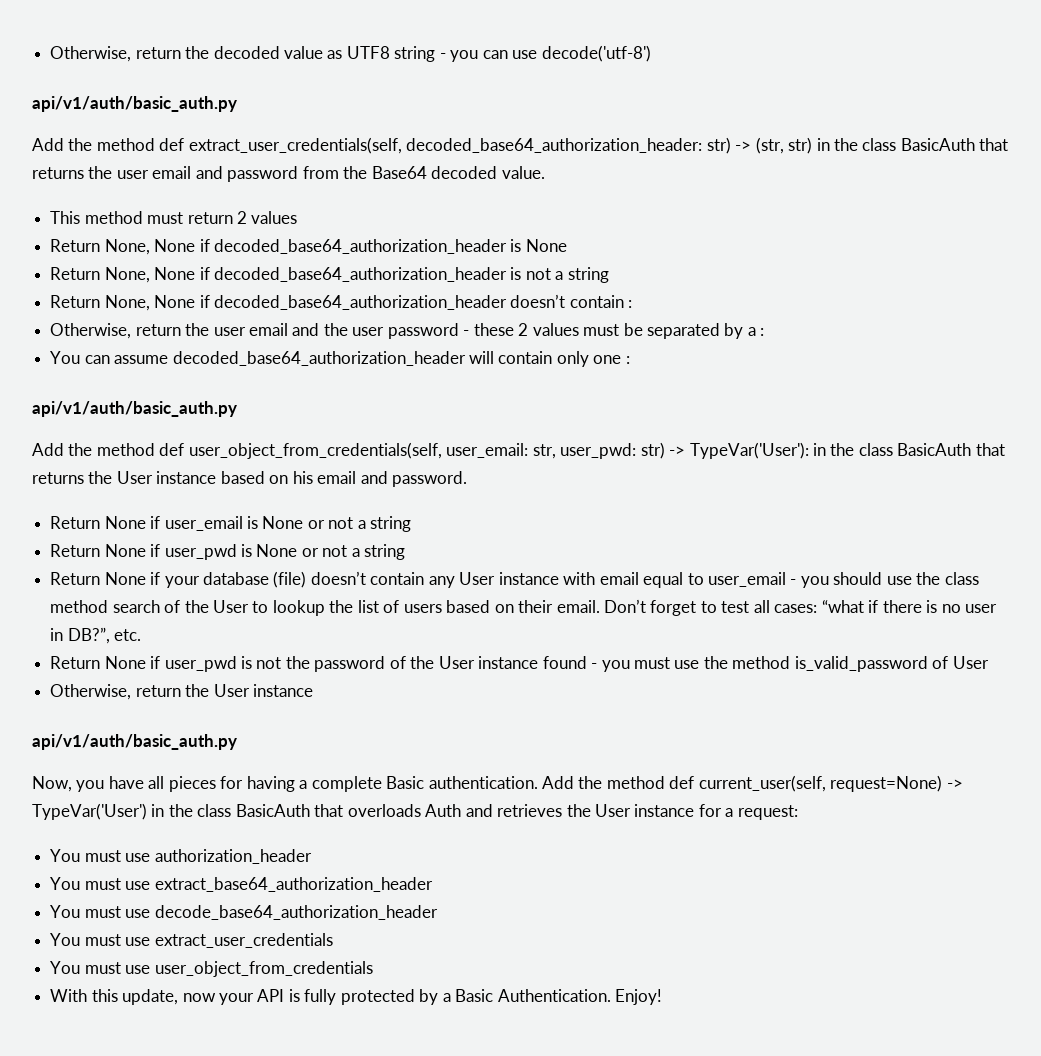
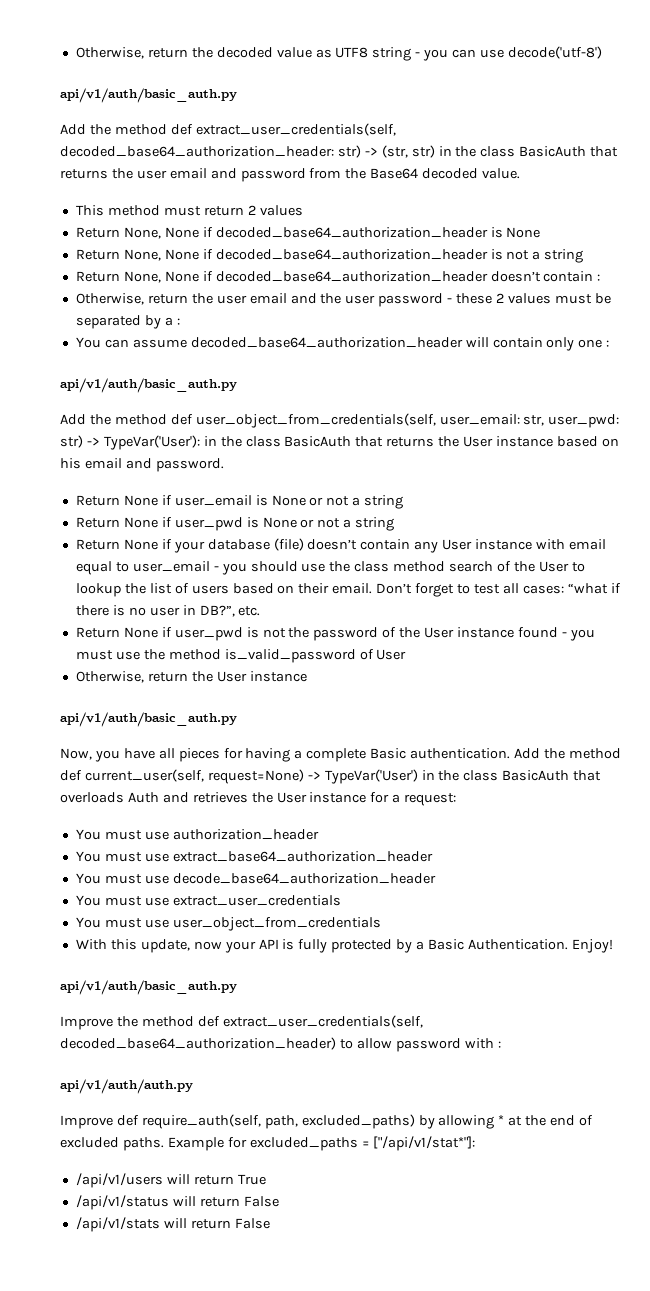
(663, 997) none -> [60,980,237,995] [60,1015,423,1030] [60,1037,501,1052] [60,1079,193,1094] [60,1114,594,1129] [60,1136,476,1151] [75,1173,266,1188] [75,1195,279,1210] [75,1217,270,1232] // api/v1/auth/basic_auth.py // Improve the method def extract_user_credentials(self, decoded_base64_authorization_header) to allow password with : // api/v1/auth/auth.py // Improve def require_auth(self, path, excluded_paths) by allowing * at the end of excluded paths. Example for excluded_paths = ["/api/v1/stat*"]: // /api/v1/users will return True // /api/v1/status will return False // /api/v1/stats will return False

